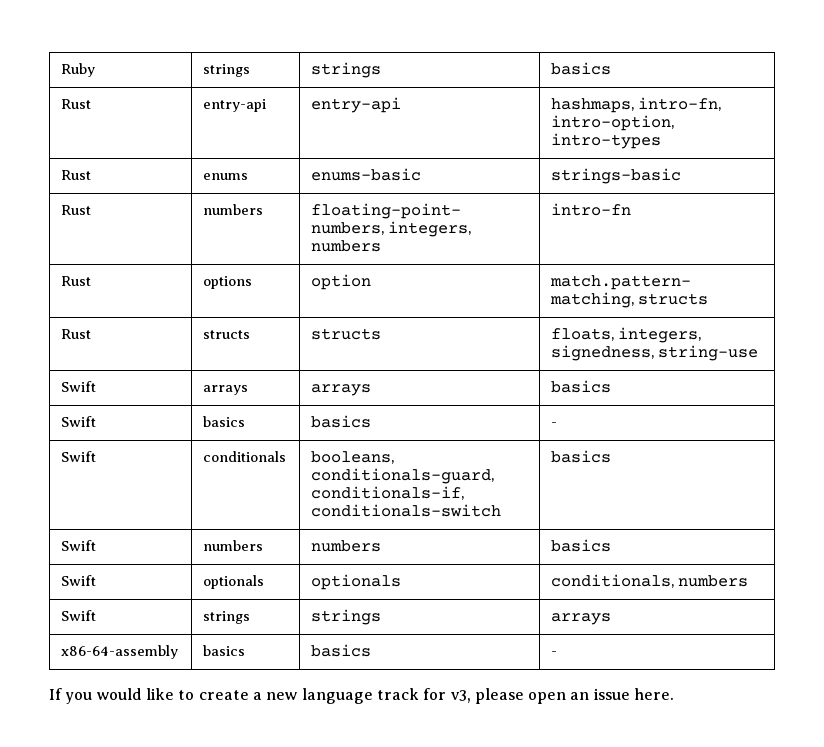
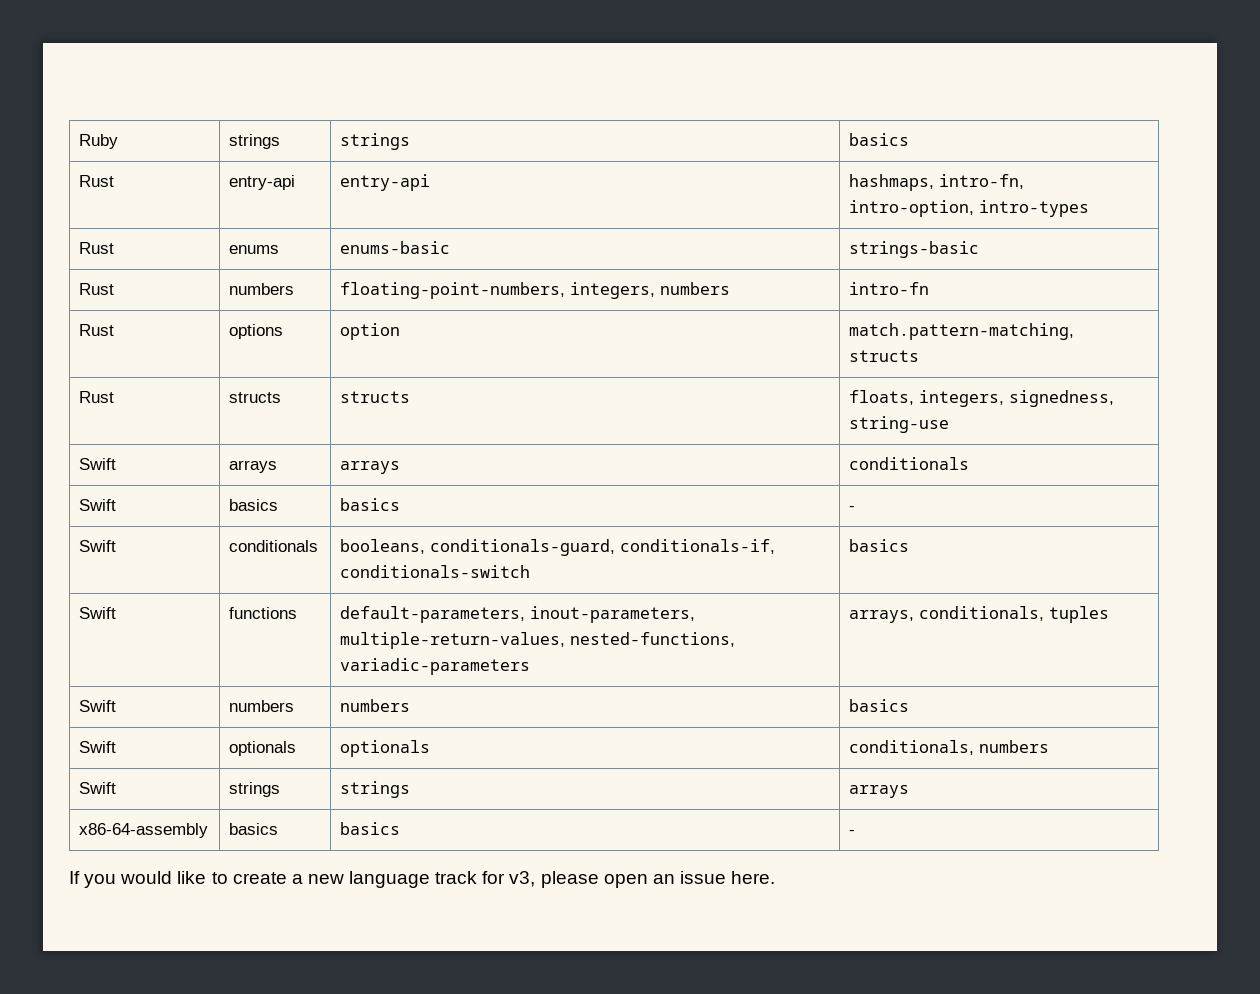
[551,380,612,393] basics -> [849,457,970,470] conditionals
(612, 456) none -> [79,607,117,619] [229,607,298,619] [340,606,696,623] [340,632,736,649] [340,658,531,675] [849,606,1110,623] // Swift | functions | default-parameters, inout-parameters, multiple-return-values, nested-functions, variadic-parameters | arrays, conditionals, tuples

